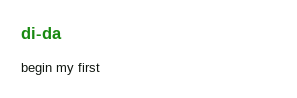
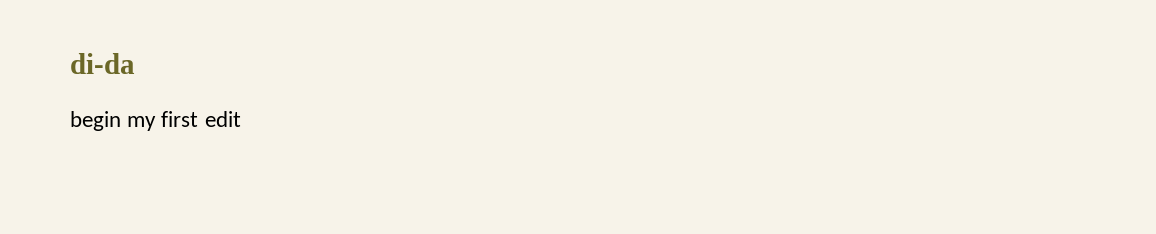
(100, 67) none -> [204,111,241,127] edit

